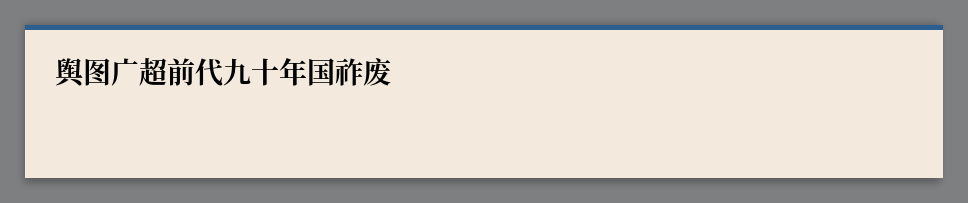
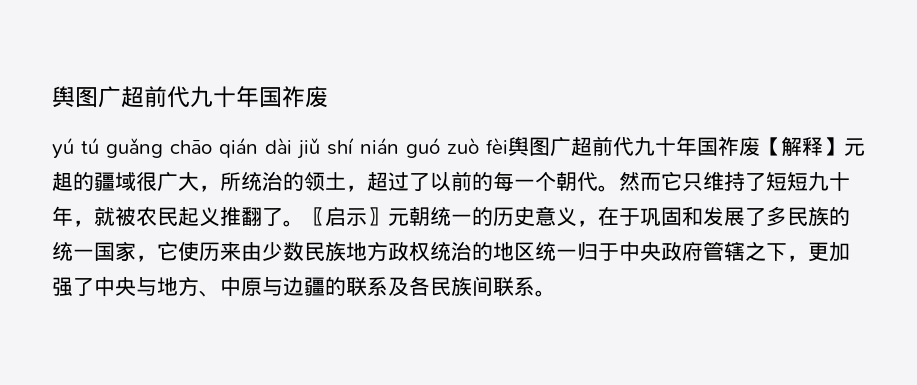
[55,58,391,87] 舆图广超前代九十年国祚废 -> [52,86,328,108] [52,136,865,159] [52,171,850,192] [52,206,850,227] [52,241,850,262] [52,276,556,297] 舆图广超前代九十年国祚废 // yú tú guǎng chāo qián dài jiǔ shí nián guó zuò fèi舆图广超前代九十年国祚废【解释】元趄的疆域很广大，所统治的领土，超过了以前的每一个朝代。然而它只维持了短短九十年，就被农民起义推翻了。〖启示〗元朝统一的历史意义，在于巩固和发展了多民族的统一国家，它使历来由少数民族地方政权统治的地区统一归于中央政府管辖之下，更加强了中央与地方、中原与边疆的联系及各民族间联系。

